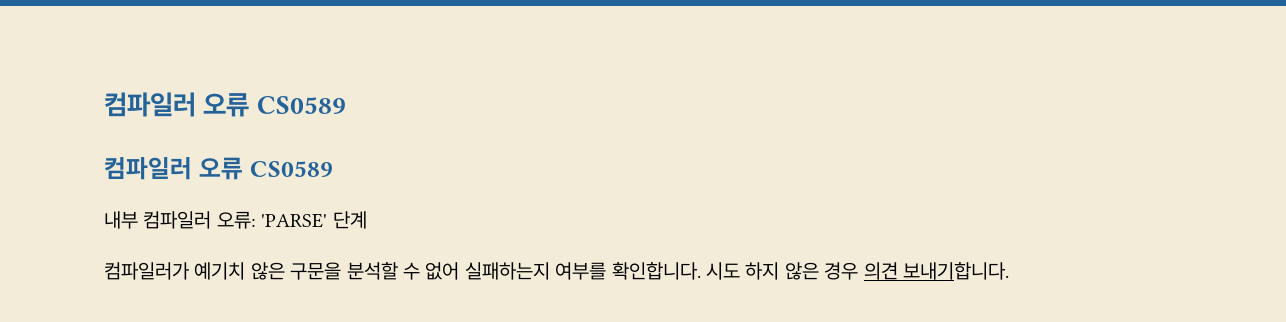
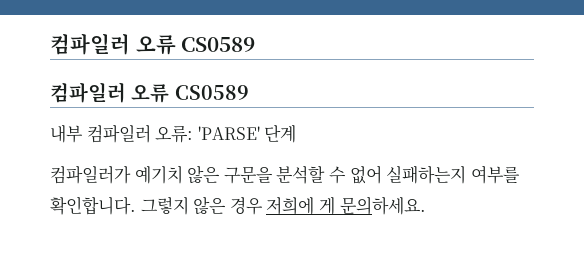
[705,262,1009,280] 시도 하지 않은 경우 의견 보내기합니다. -> [140,196,426,215] 그렇지 않은 경우 저희에 게 문의하세요.

